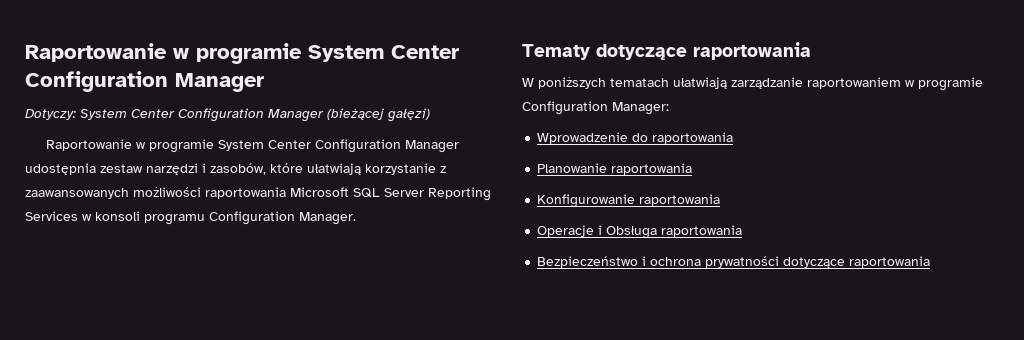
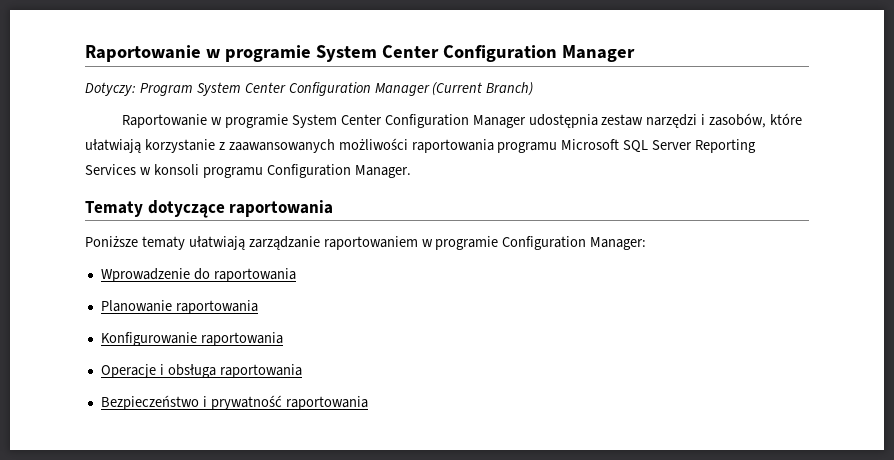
[80,108,430,122] System Center Configuration Manager (bieżącej gałęzi) -> [139,82,534,96] Program System Center Configuration Manager (Current Branch)
(286, 193) none -> [497,142,558,153] programu
[522,77,669,89] W poniższych tematach -> [85,236,185,250] Poniższe tematy
[606,226,658,239] Obsługa -> [167,364,216,378] obsługa
[650,256,846,268] ochrona prywatności dotyczące -> [210,395,282,410] prywatność

